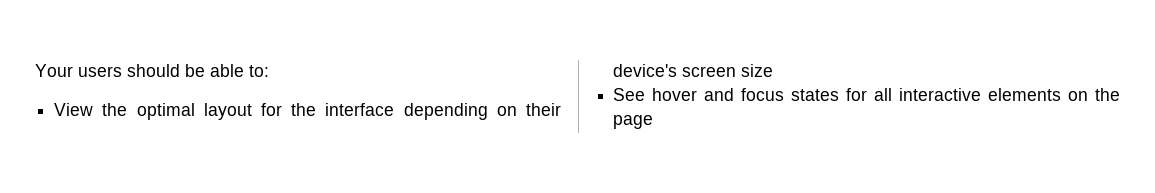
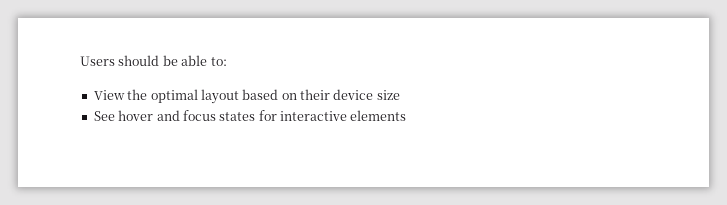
[35,64,122,77] Your users -> [80,56,115,66] Users
[261,103,561,120] [613,64,737,77] for the interface depending on their device's screen -> [242,89,374,100] based on their device
[874,88,893,101] all -> (277, 115) none
[1068,88,1120,101] [613,115,654,129] on the page -> (407, 115) none

